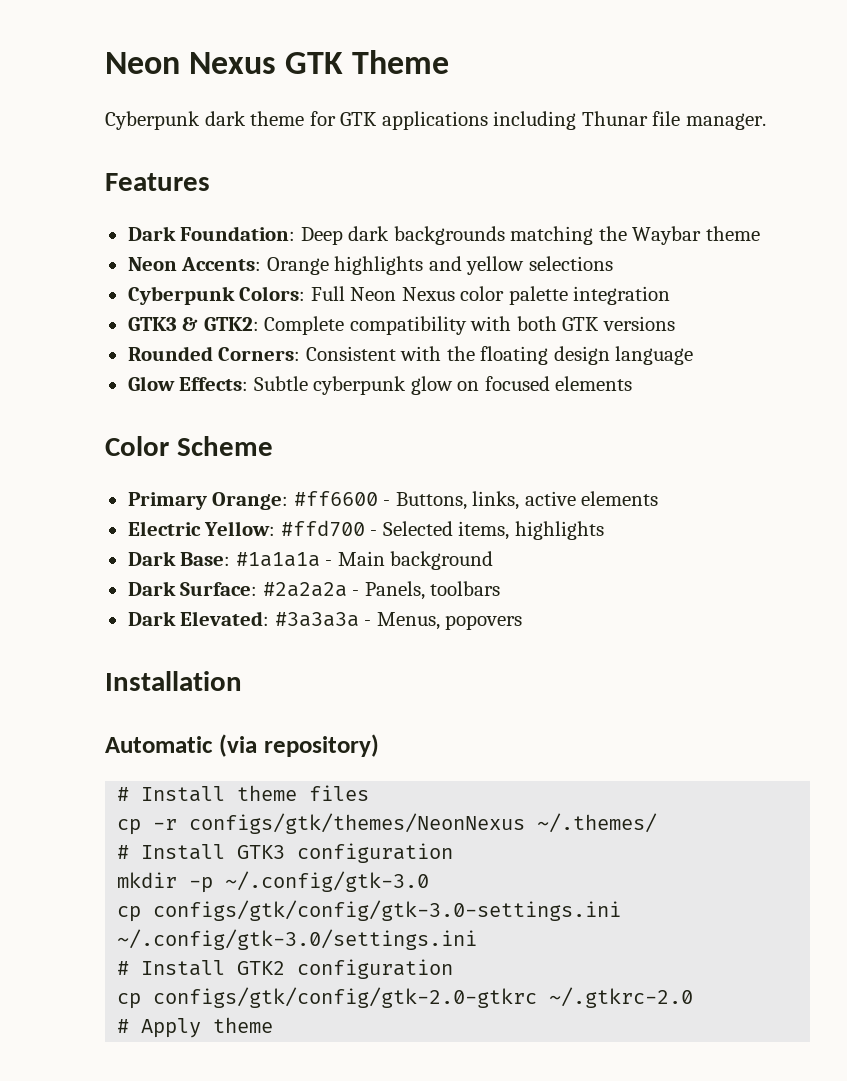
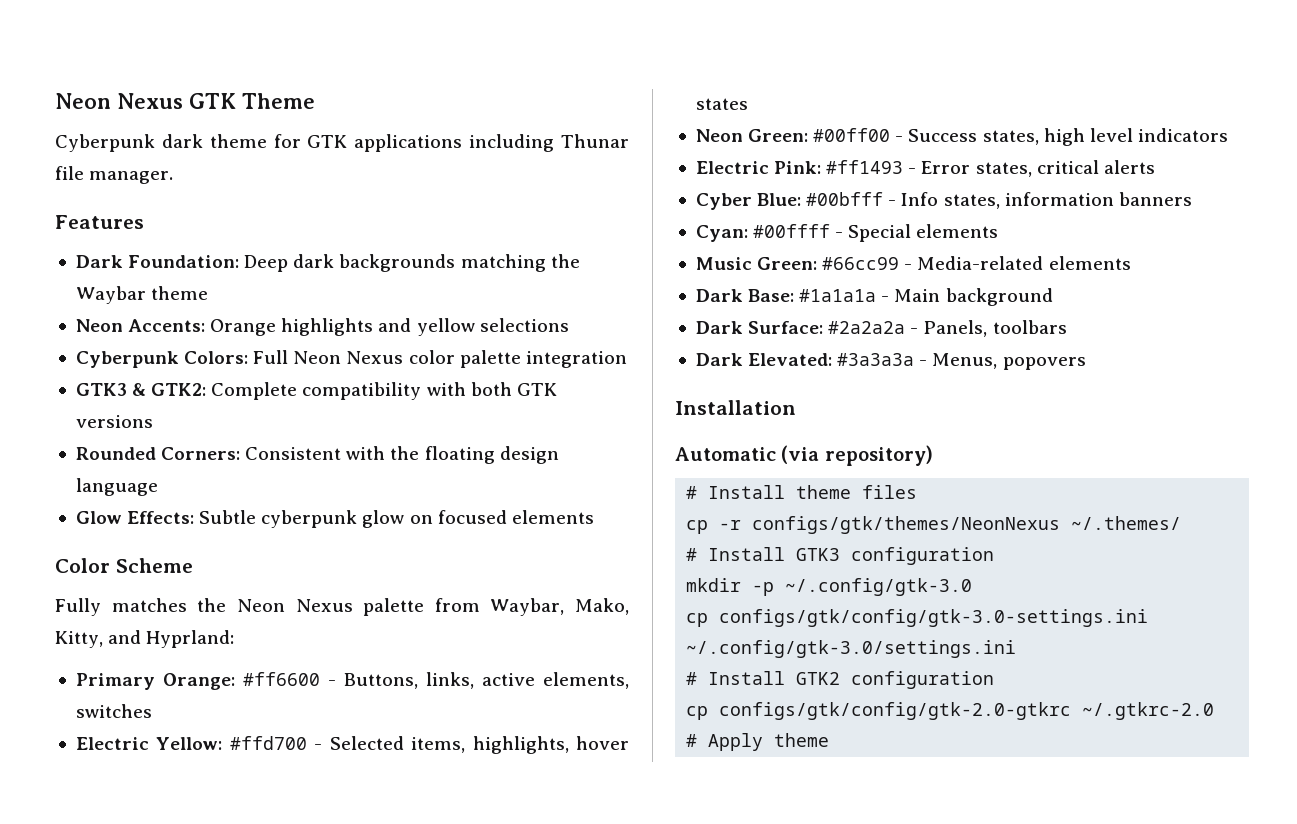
(273, 446) none -> [55,598,629,616] [55,630,235,648] // Fully matches the Neon Nexus palette from Waybar, Mako, Kitty, and Hyprland:
[581,491,659,506] elements -> [543,672,630,689] [75,704,152,718] elements, switches
[514,521,604,540] highlights -> [472,736,630,754] [695,98,748,110] [695,128,1228,146] [695,160,1155,177] [695,192,1192,210] [695,224,999,242] [695,256,1131,270] highlights, hover states // Neon Green: #00ff00 - Success states, high level indicators // Electric Pink: #ff1493 - Error states, critical alerts // Cyber Blue: #00bfff - Info states, information banners // Cyan: #00ffff - Special elements // Music Green: #66cc99 - Media-related elements

